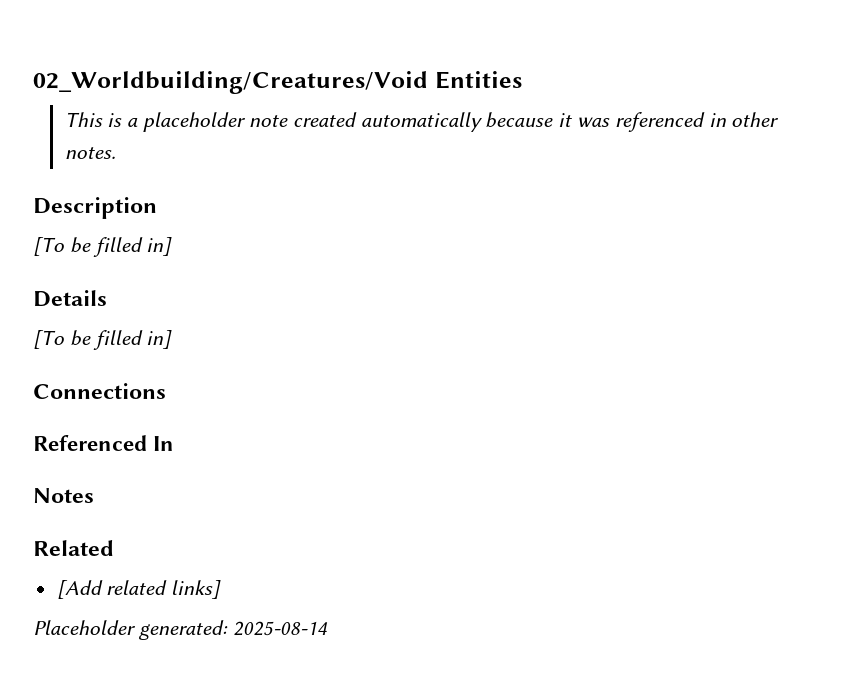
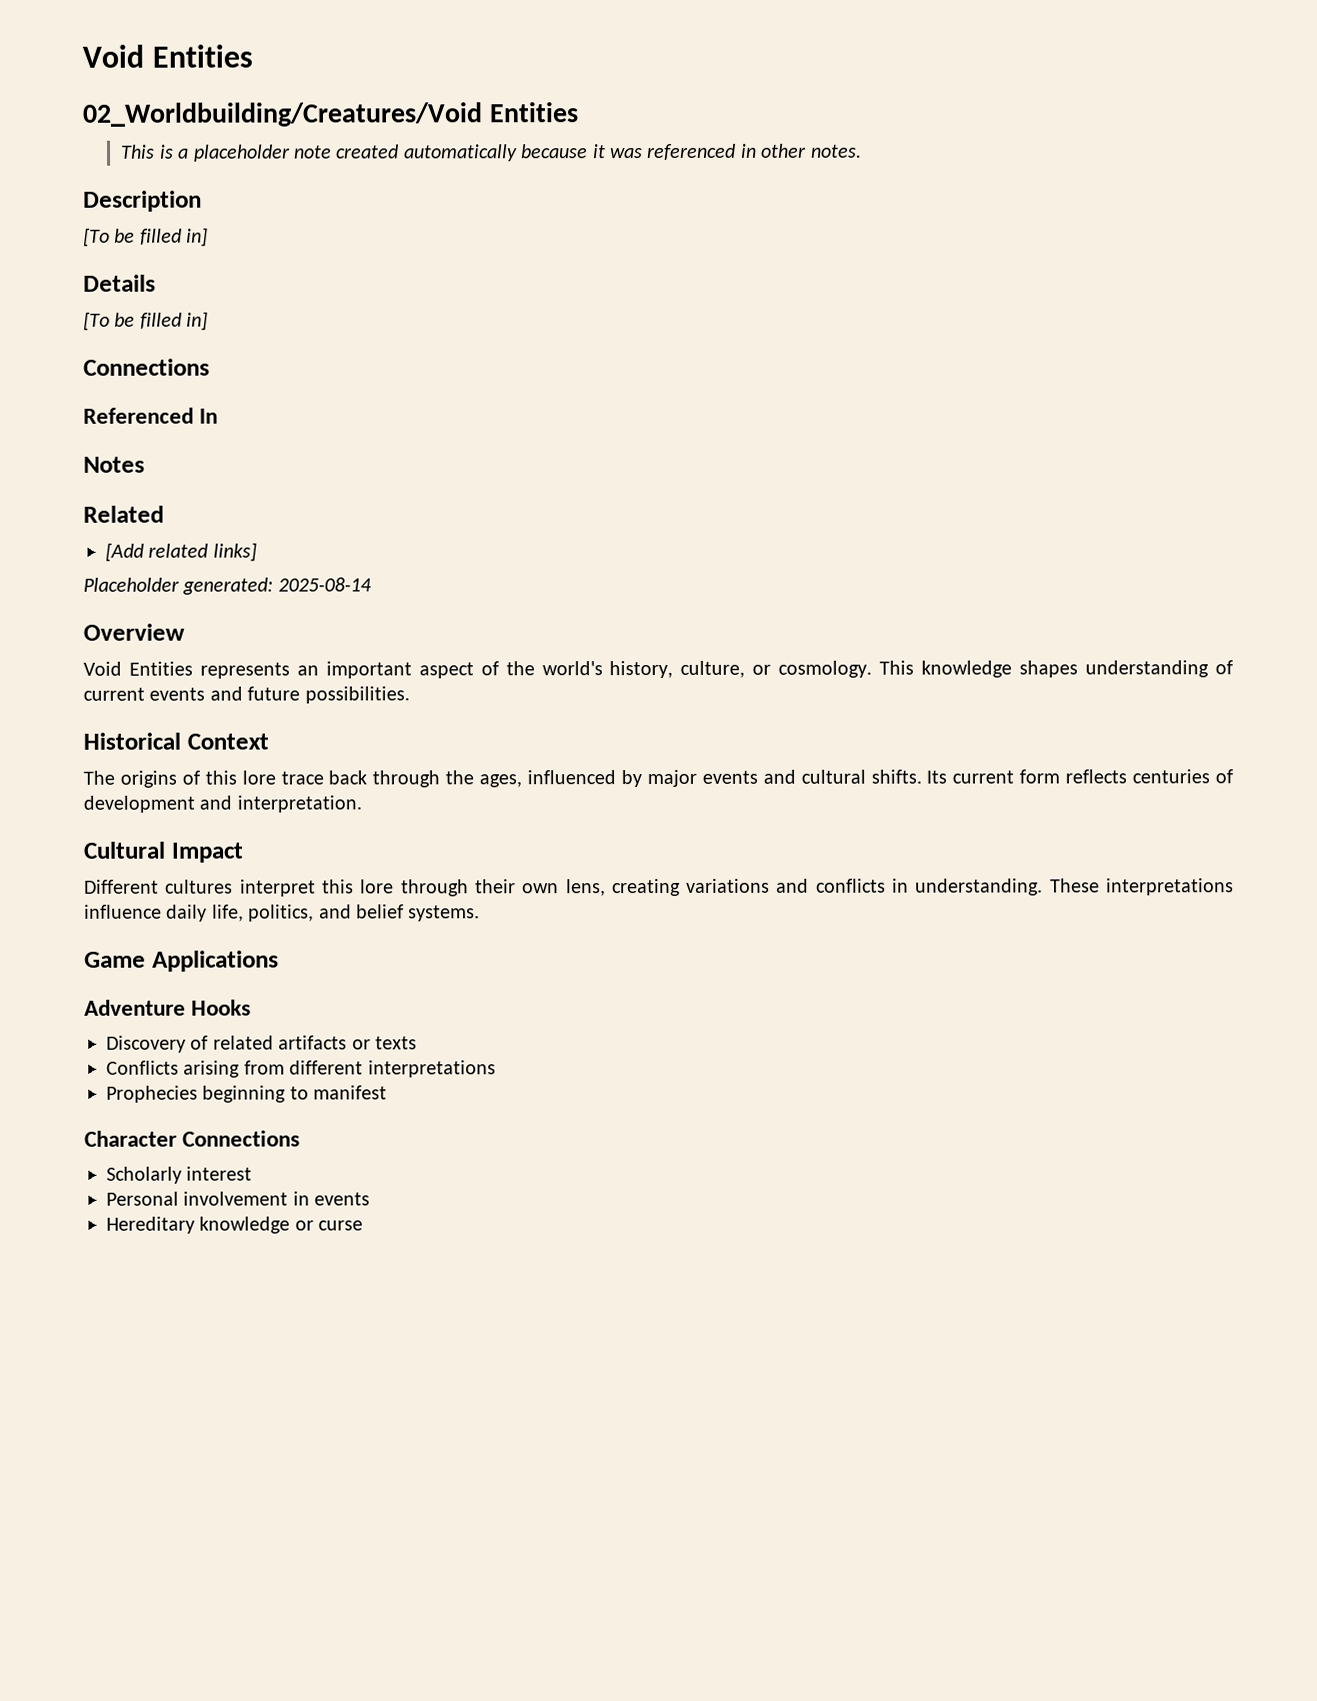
(33, 82) none -> [82,44,253,68] Void Entities //
(328, 628) none -> [83,623,185,641] [83,660,1234,679] [83,686,410,704] [83,732,269,750] [83,769,1233,788] [83,795,362,813] [83,841,244,863] [84,878,1234,897] [84,904,481,922] [84,950,279,972] [84,999,252,1016] [106,1035,417,1053] [106,1060,496,1078] [106,1085,388,1103] [84,1130,301,1147] [106,1166,253,1184] [106,1191,371,1206] [106,1216,364,1234] // Overview // Void Entities represents an important aspect of the world's history, culture, or cosmology. This knowledge shapes understanding of current events and future possibilities. // Historical Context // The origins of this lore trace back through the ages, influenced by major events and cultural shifts. Its current form reflects centuries of development and interpretation. // Cultural Impact // Different cultures interpret this lore through their own lens, creating variations and conflicts in understanding. These interpretations influence daily life, politics, and belief systems. // Game Applications // Adventure Hooks // Discovery of related artifacts or texts // Conflicts arising from different interpretations // Prophecies beginning to manifest // Character Connections // Scholarly interest // Personal involvement in events // Hereditary knowledge or curse

